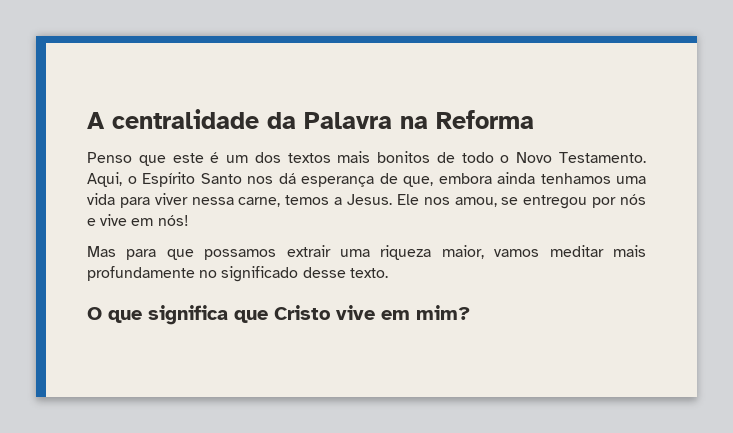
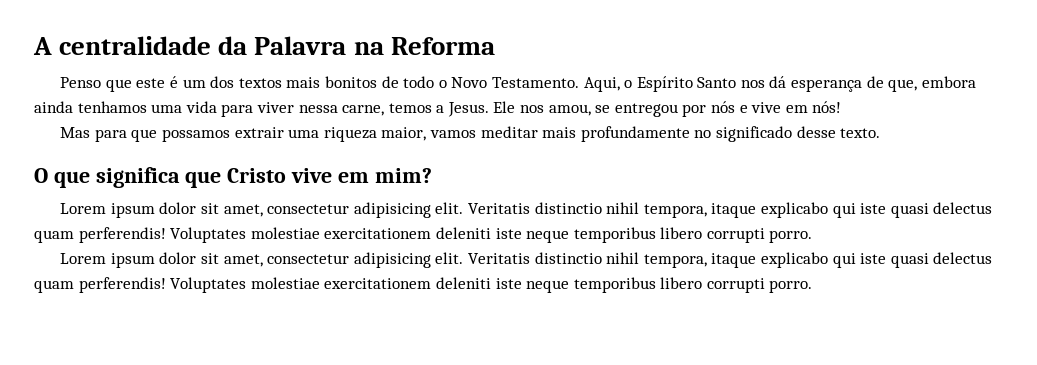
(470, 312) none -> [60,202,993,218] [34,227,813,243] [60,252,993,268] [34,277,813,293] // Lorem ipsum dolor sit amet, consectetur adipisicing elit. Veritatis distinctio nihil tempora, itaque explicabo qui iste quasi delectus quam perferendis! Voluptates molestiae exercitationem deleniti iste neque temporibus libero corrupti porro. // Lorem ipsum dolor sit amet, consectetur adipisicing elit. Veritatis distinctio nihil tempora, itaque explicabo qui iste quasi delectus quam perferendis! Voluptates molestiae exercitationem deleniti iste neque temporibus libero corrupti porro.

